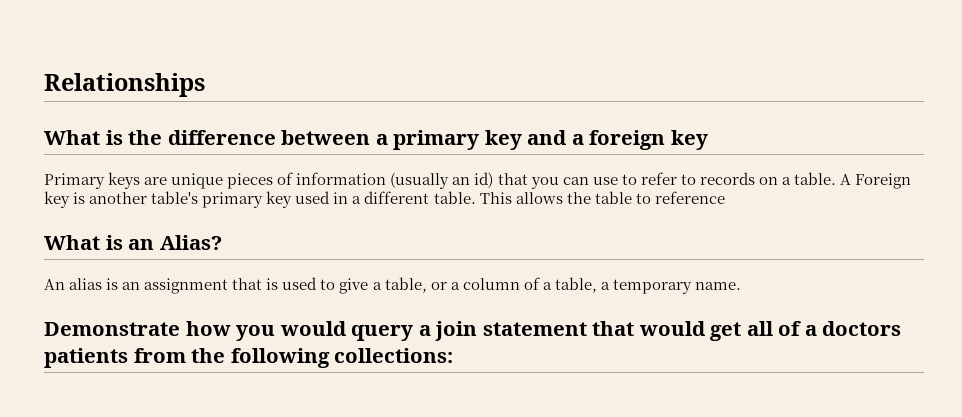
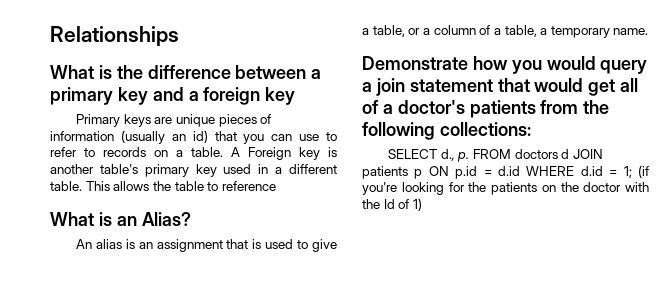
[822,321,902,336] doctors -> [397,100,465,114] doctor's
(454, 355) none -> [388,149,603,162] [362,165,649,179] [362,182,649,195] [362,198,422,211] // SELECT d., p. FROM doctors d JOIN patients p ON p.id = d.id WHERE d.id = 1; (if you're looking for the patients on the doctor with the Id of 1)

